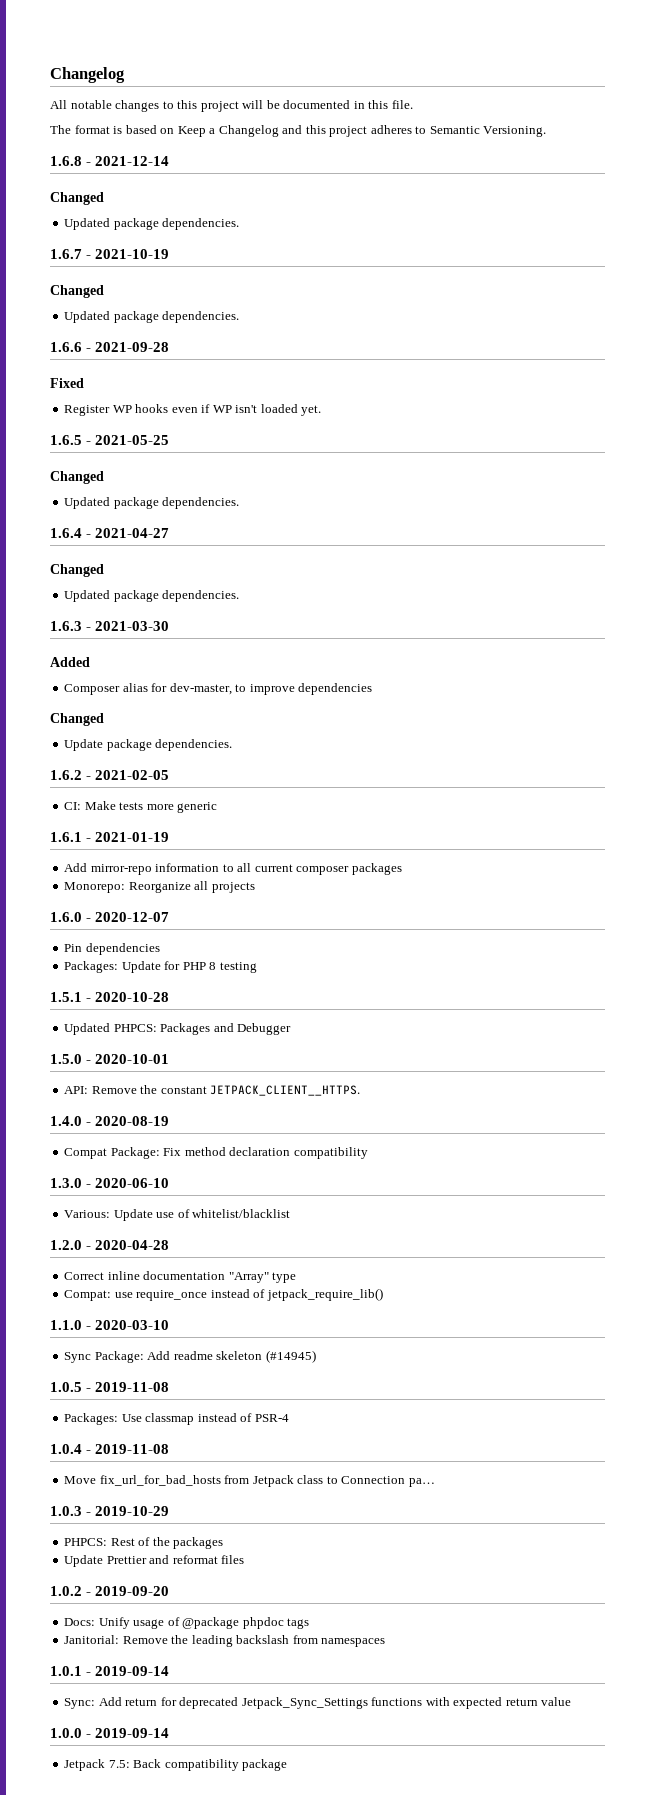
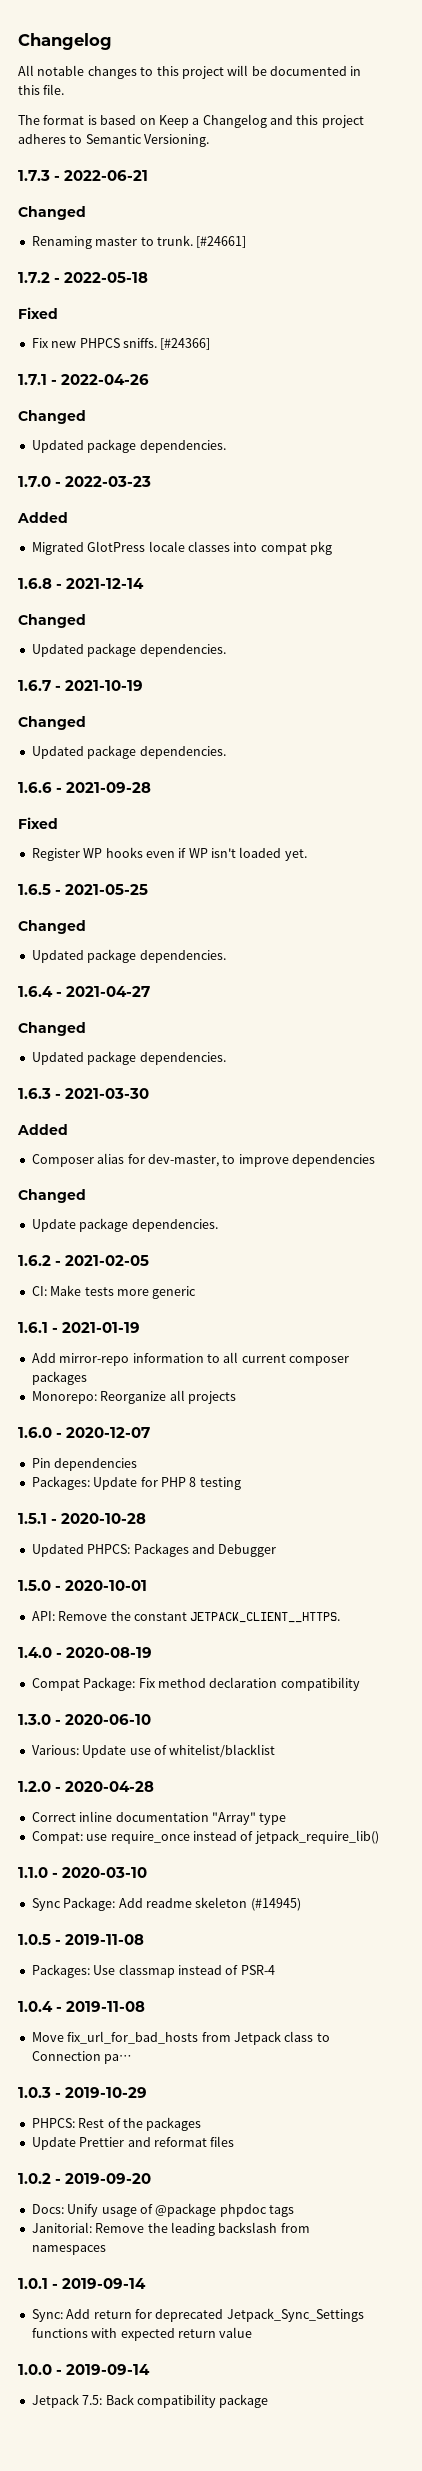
(547, 131) none -> [18,170,149,181] [18,206,86,220] [31,235,247,249] [18,272,149,283] [18,307,58,319] [31,338,211,350] [18,374,150,385] [18,410,86,424] [31,439,226,453] [18,476,152,487] [17,512,68,523] [31,541,332,555] // 1.7.3 - 2022-06-21 // Changed // Renaming master to trunk. [#24661] // 1.7.2 - 2022-05-18 // Fixed // Fix new PHPCS sniffs. [#24366] // 1.7.1 - 2022-04-26 // Changed // Updated package dependencies. // 1.7.0 - 2022-03-23 // Added // Migrated GlotPress locale classes into compat pkg

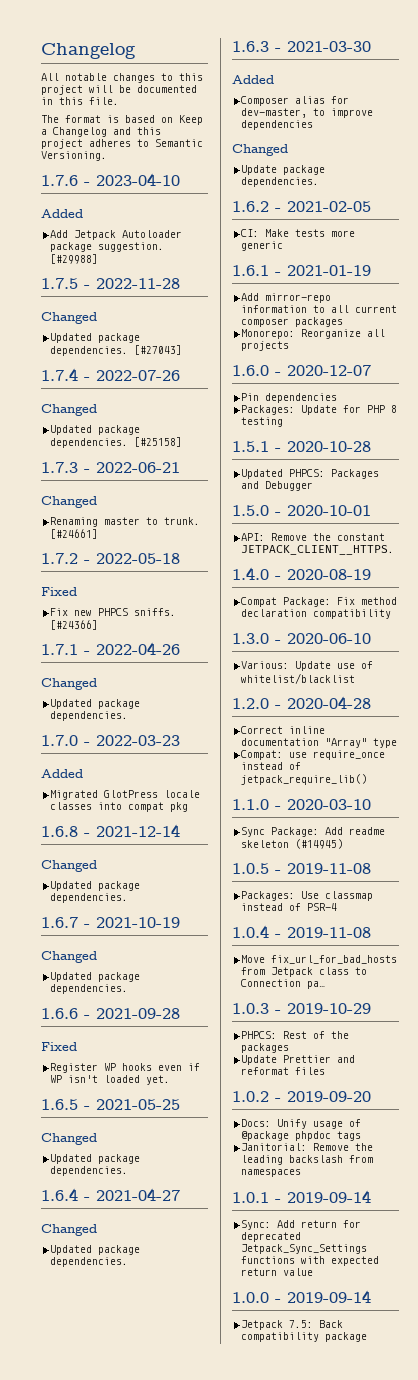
(210, 140) none -> [41,173,180,186] [41,209,83,218] [50,230,183,240] [50,242,165,252] [50,254,99,264] [41,278,180,289] [41,312,97,324] [50,333,141,343] [50,345,183,356] [41,368,180,381] [41,404,97,416] [50,425,141,435] [50,437,183,448] // 1.7.6 - 2023-04-10 // Added // Add Jetpack Autoloader package suggestion. [#29988] // 1.7.5 - 2022-11-28 // Changed // Updated package dependencies. [#27043] // 1.7.4 - 2022-07-26 // Changed // Updated package dependencies. [#25158]

